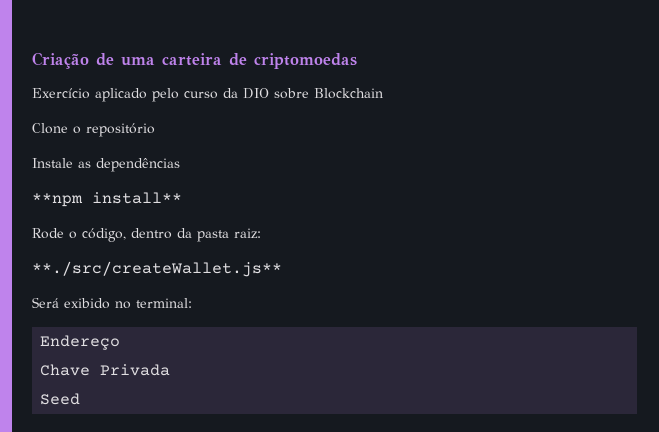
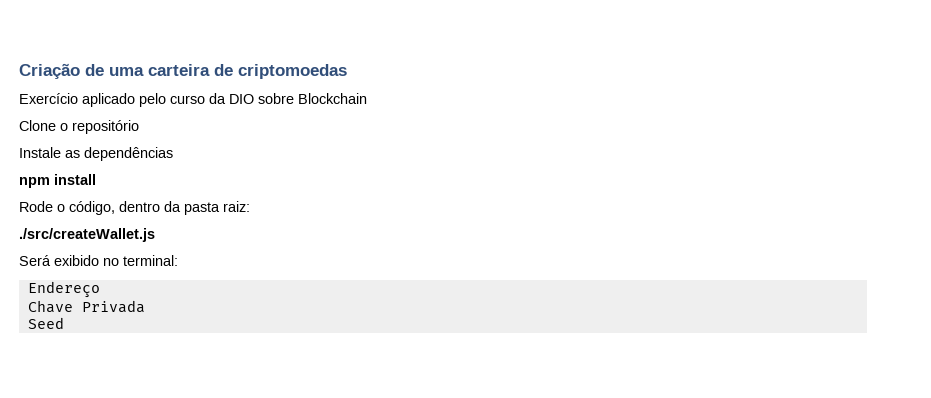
[32,192,182,207] **npm install** -> [19,174,96,188] npm install
[32,261,282,277] **./src/createWallet.js** -> [19,228,155,242] ./src/createWallet.js

